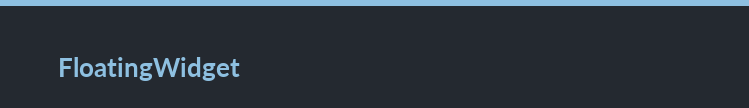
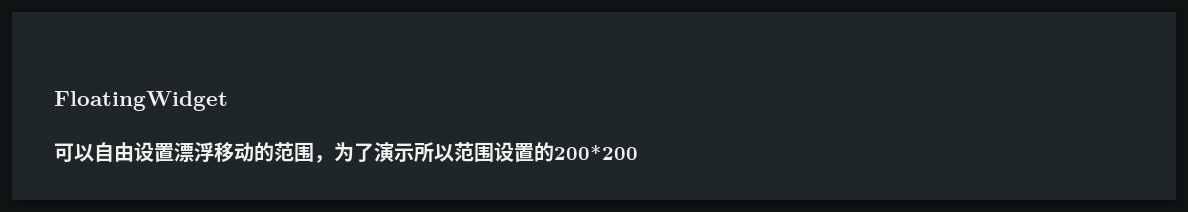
(240, 69) none -> [54,142,638,163] // 可以自由设置漂浮移动的范围，为了演示所以范围设置的200*200

